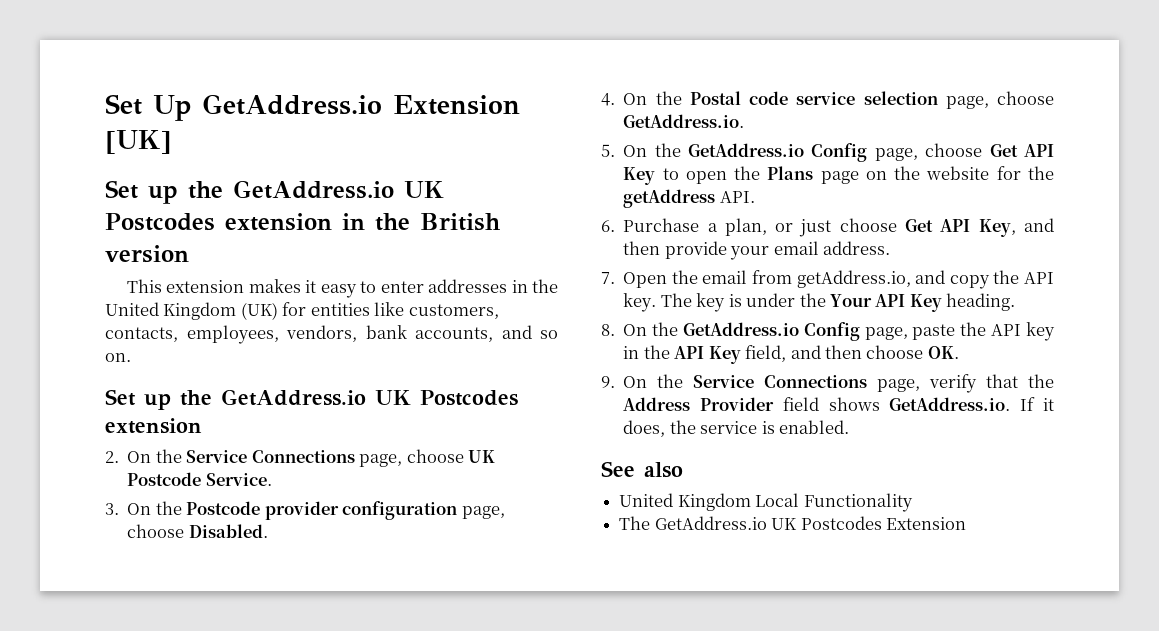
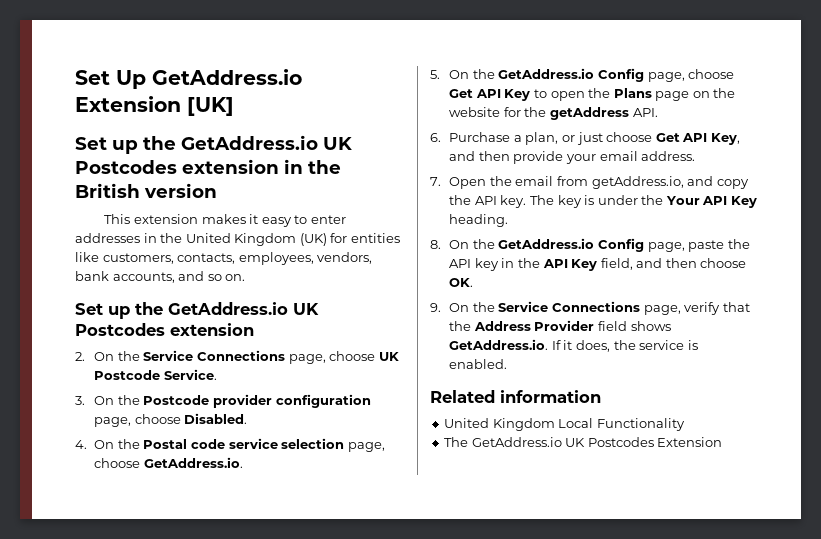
[601,461,683,478] See also -> [430,390,601,403] Related information

